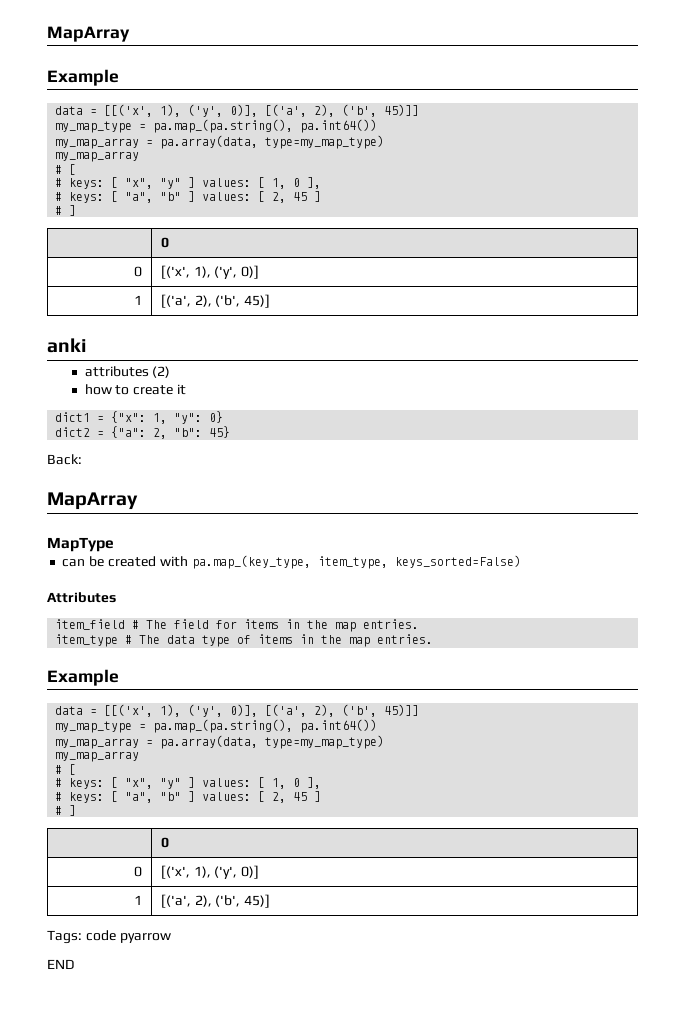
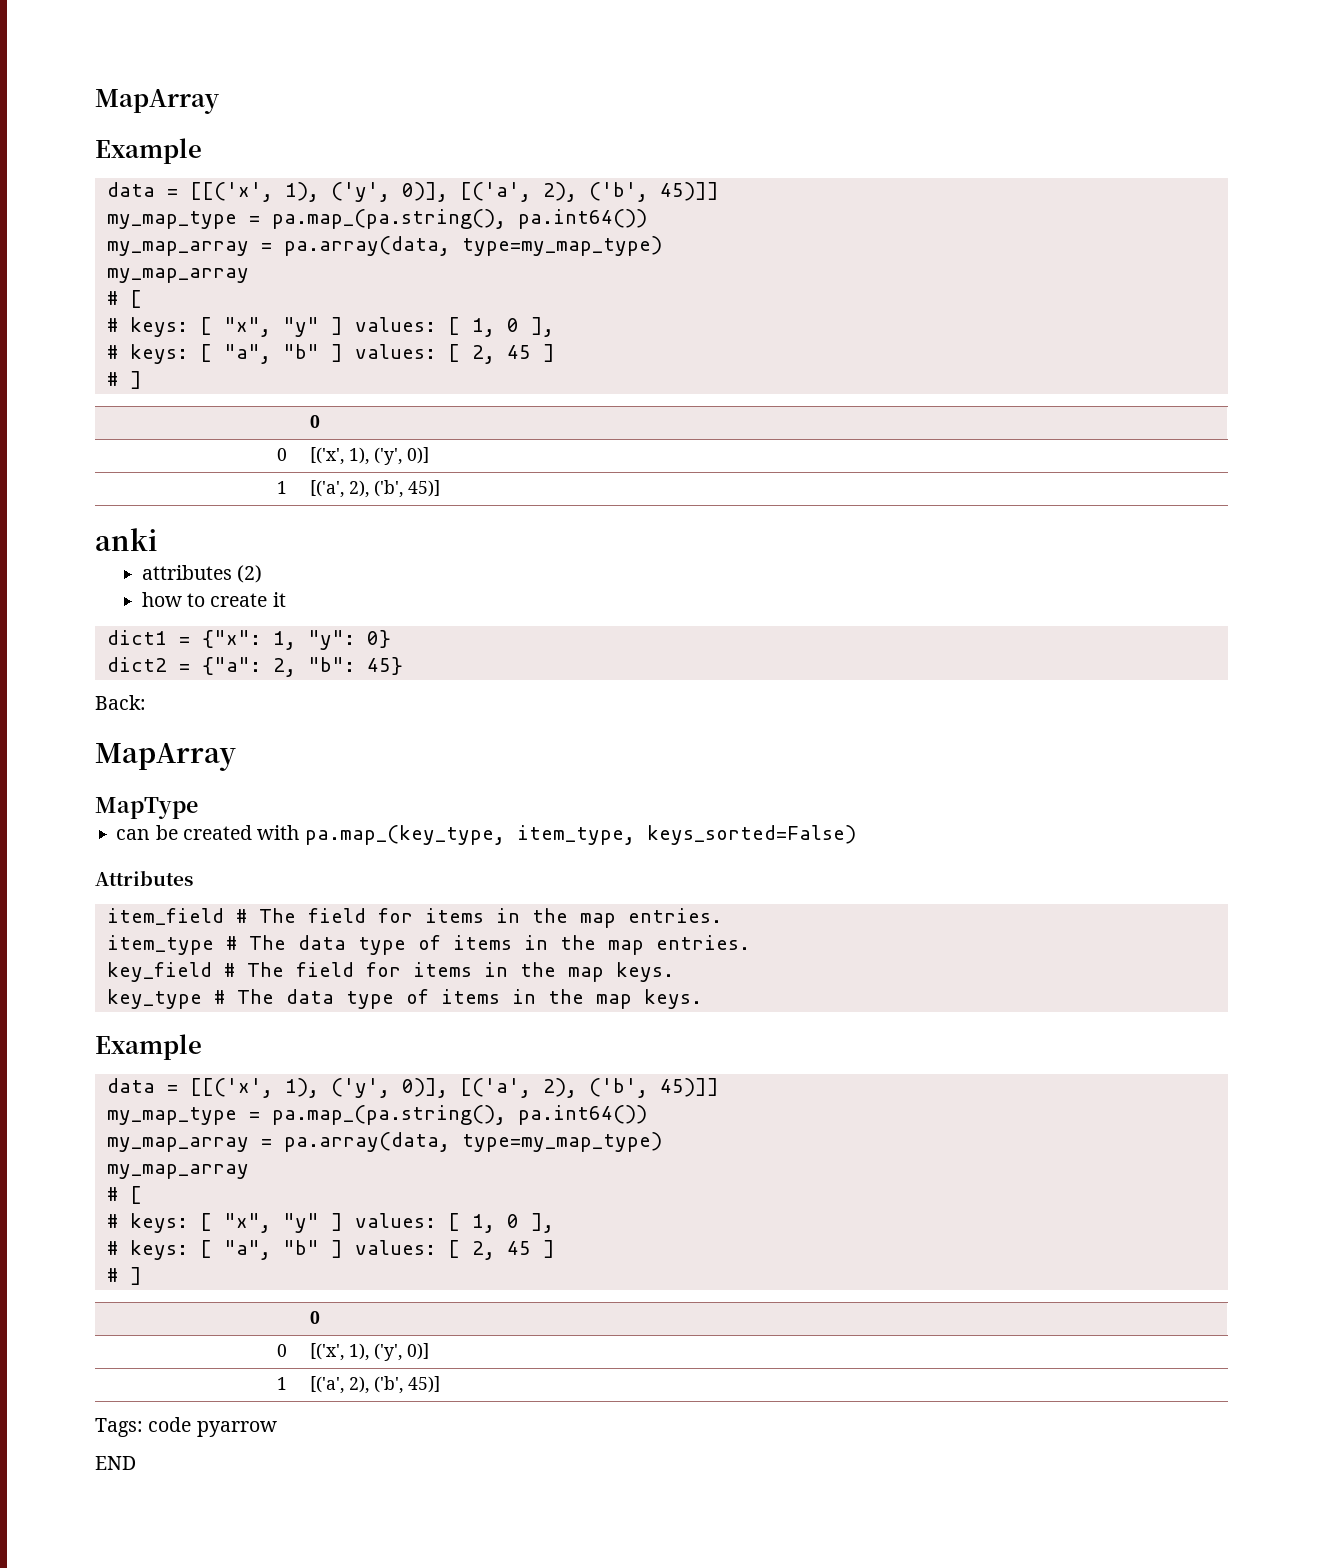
(434, 639) none -> [106,962,674,982] [106,989,702,1009] // key_field # The field for items in the map keys. // key_type # The data type of items in the map keys.

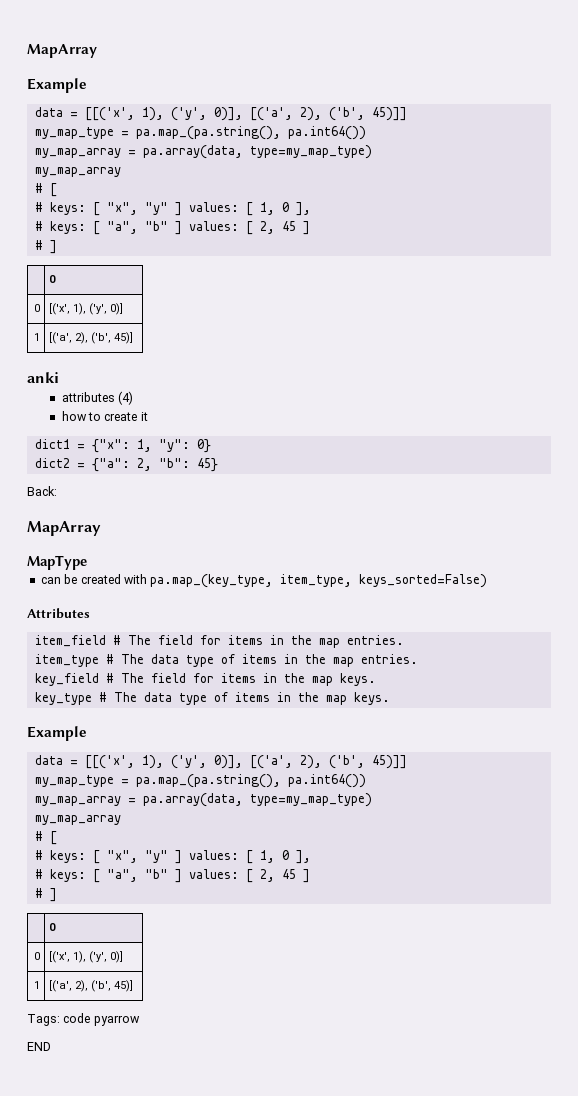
[237,565,263,583] (2) -> [118,391,134,405] (4)

